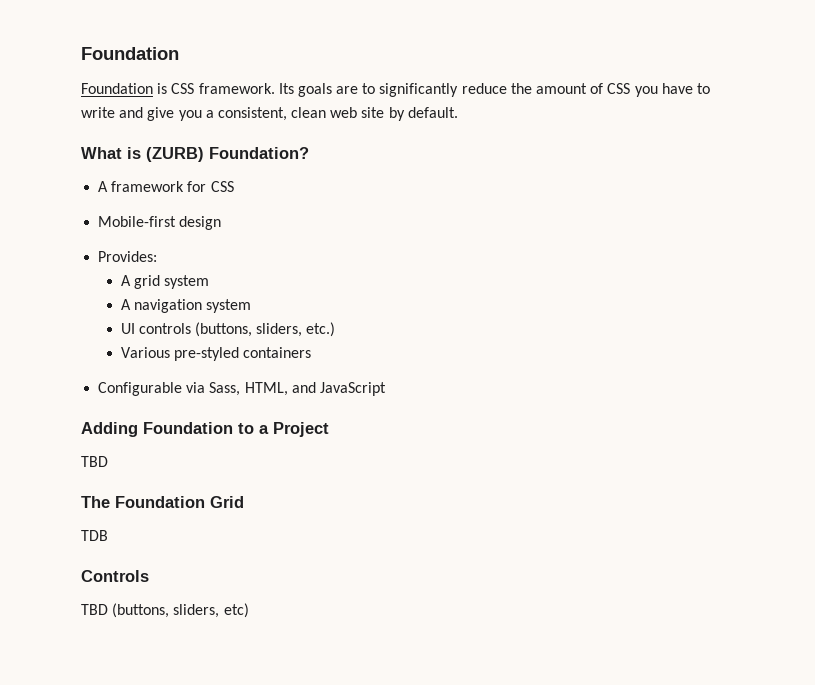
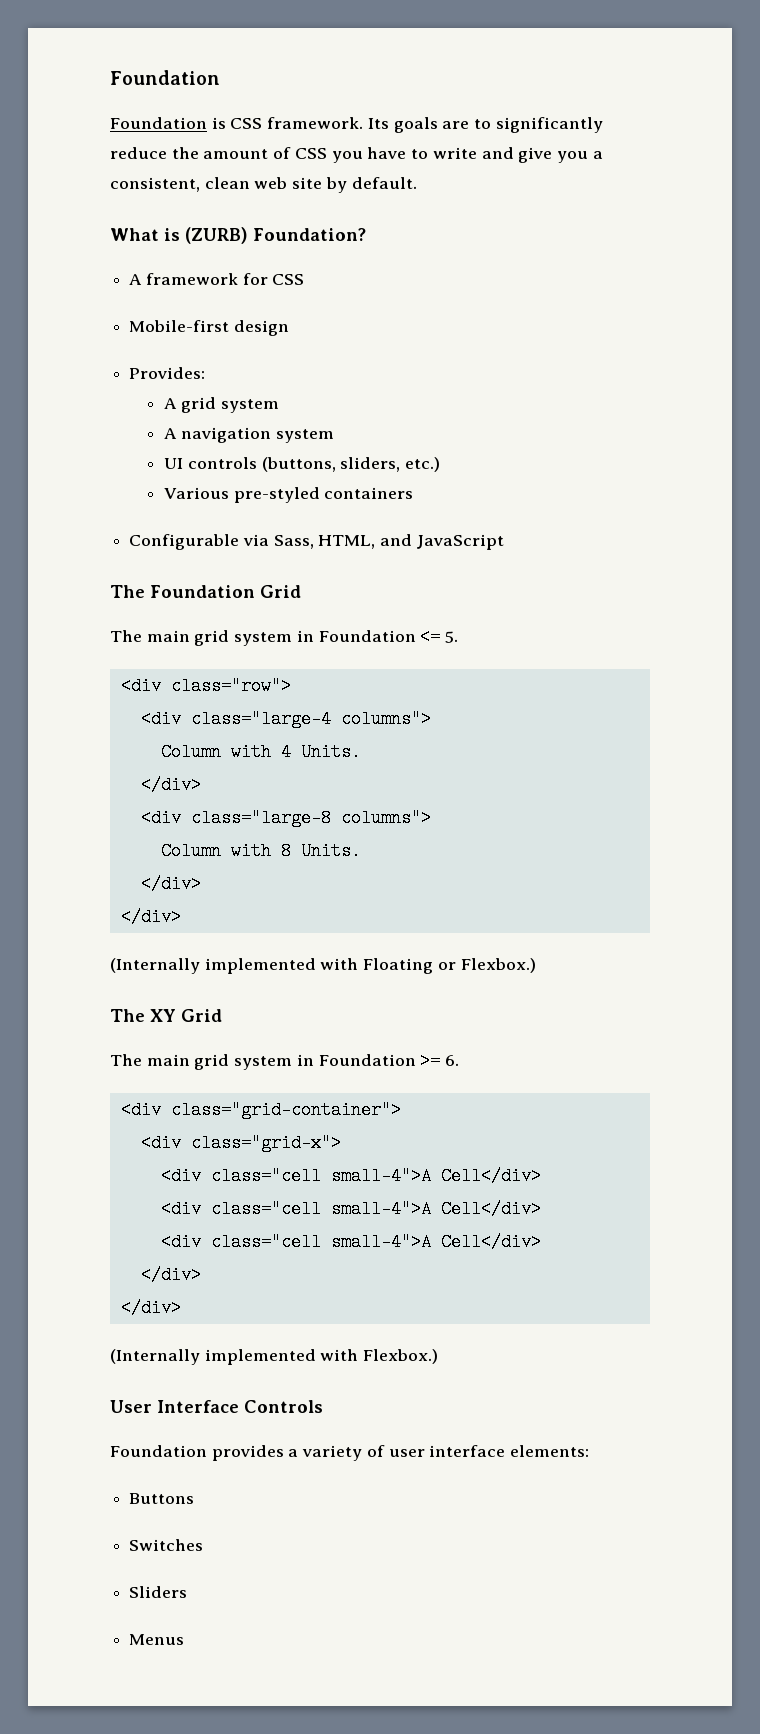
[81,422,329,437] [81,456,108,467] [81,496,244,508] [81,530,108,541] [81,570,149,582] [81,603,249,618] Adding Foundation to a Project // TBD // The Foundation Grid // TDB // Controls // TBD (buttons, sliders, etc) -> [110,585,301,598] [110,628,459,646] [120,677,291,695] [140,710,431,728] [160,743,361,761] [140,776,201,794] [140,809,431,827] [160,842,361,860] [140,875,201,893] [120,908,181,926] [110,958,536,974] [110,1009,222,1022] [110,1052,460,1070] [120,1101,401,1119] [140,1134,341,1152] [160,1167,541,1185] [160,1200,541,1218] [160,1233,541,1251] [140,1266,201,1284] [120,1299,181,1317] [110,1349,439,1365] [110,1400,323,1413] [110,1445,590,1461] [129,1493,195,1504] [129,1539,204,1551] [129,1586,188,1598] [129,1634,185,1645] The Foundation Grid // The main grid system in Foundation <= 5. // <div class="row"> // <div class="large-4 columns"> // Column with 4 Units. // </div> // <div class="large-8 columns"> // Column with 8 Units. // </div> // </div> // (Internally implemented with Floating or Flexbox.) // The XY Grid // The main grid system in Foundation >= 6. // <div class="grid-container"> // <div class="grid-x"> // <div class="cell small-4">A Cell</div> // <div class="cell small-4">A Cell</div> // <div class="cell small-4">A Cell</div> // </div> // </div> // (Internally implemented with Flexbox.) // User Interface Controls // Foundation provides a variety of user interface elements: // Buttons // Switches // Sliders // Menus

